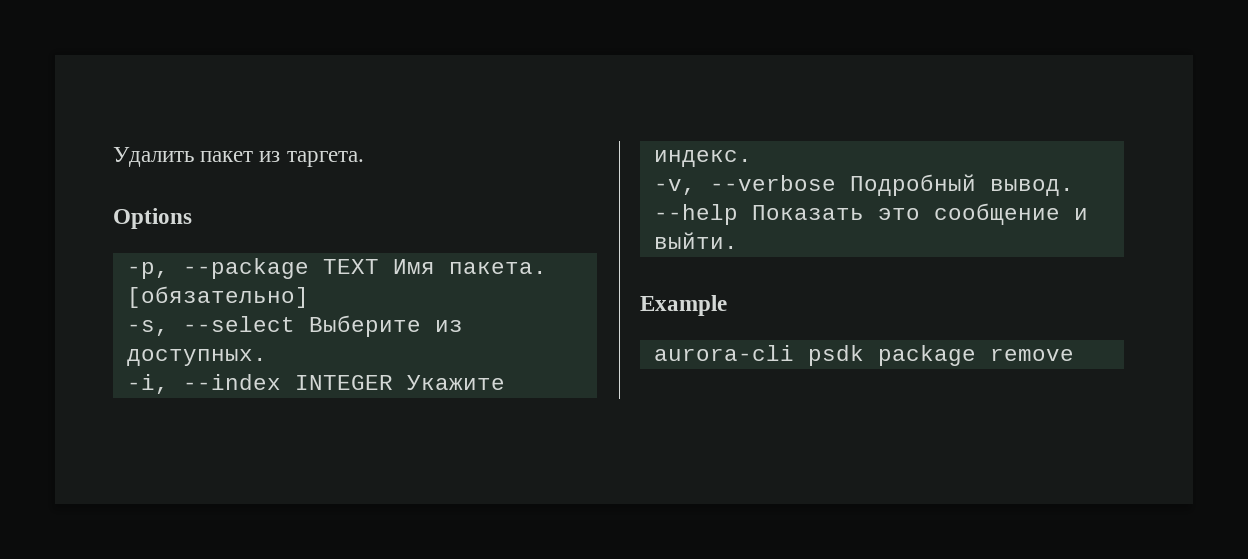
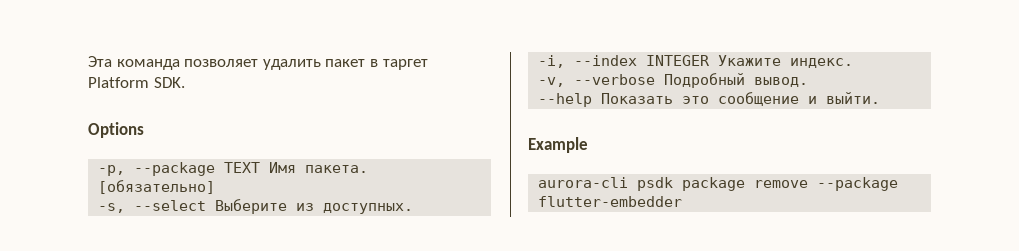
[113,147,364,167] Удалить пакет из таргета. -> [88,56,428,70] [88,77,185,88] Эта команда позволяет удалить пакет в таргет Platform SDK.
(1074, 354) none -> [817,177,899,191] [538,196,683,207] --package flutter-embedder

